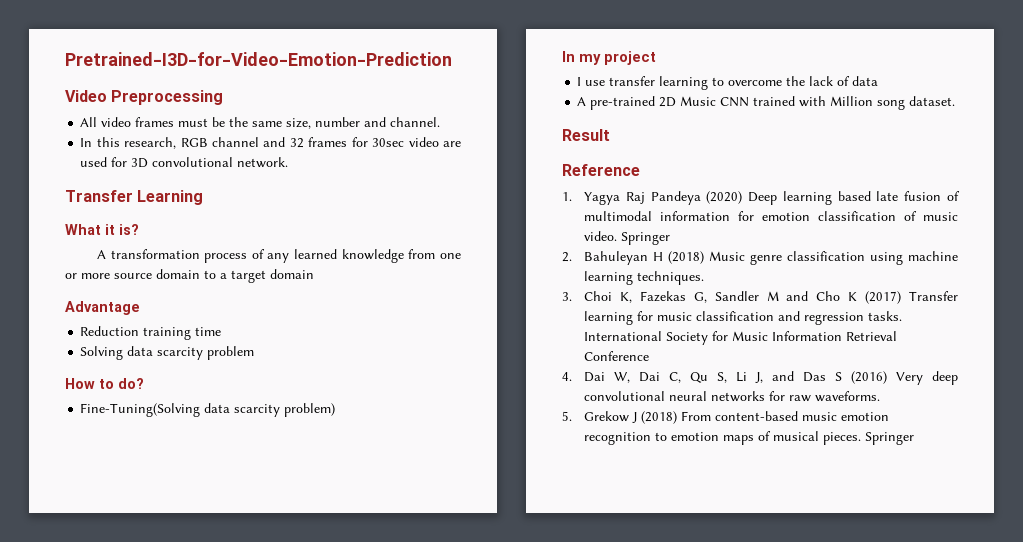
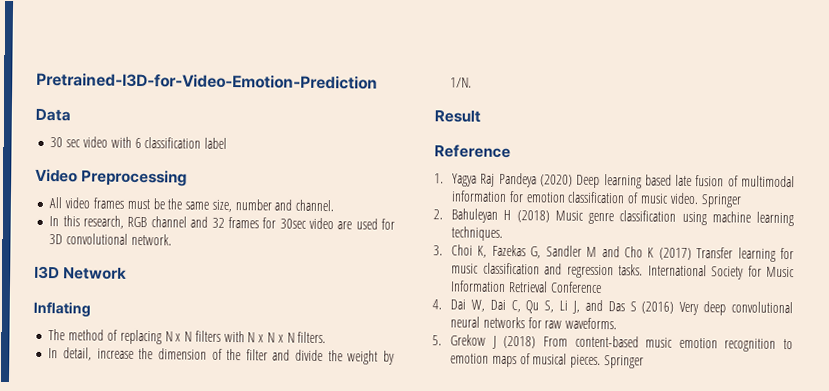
(452, 59) none -> [35,108,71,122] [50,136,228,149] // Data // 30 sec video with 6 classification label
[65,190,204,205] [65,224,139,235] [96,249,461,263] [65,269,314,283] [65,301,140,315] [80,326,222,340] [80,346,255,360] [65,378,144,389] [80,403,336,417] [562,51,656,65] [577,76,879,90] [577,96,956,110] Transfer Learning // What it is? // A transformation process of any learned knowledge from one or more source domain to a target domain // Advantage // Reduction training time // Solving data scarcity problem // How to do? // Fine-Tuning(Solving data scarcity problem) // In my project // I use transfer learning to overcome the lack of data // A pre-trained 2D Music CNN trained with Million song dataset. -> [34,265,128,280] [33,301,91,318] [48,329,327,345] [48,347,395,365] [450,77,473,88] I3D Network // Inflating // The method of replacing N x N filters with N x N x N filters. // In detail, increase the dimension of the filter and divide the weight by 1/N.

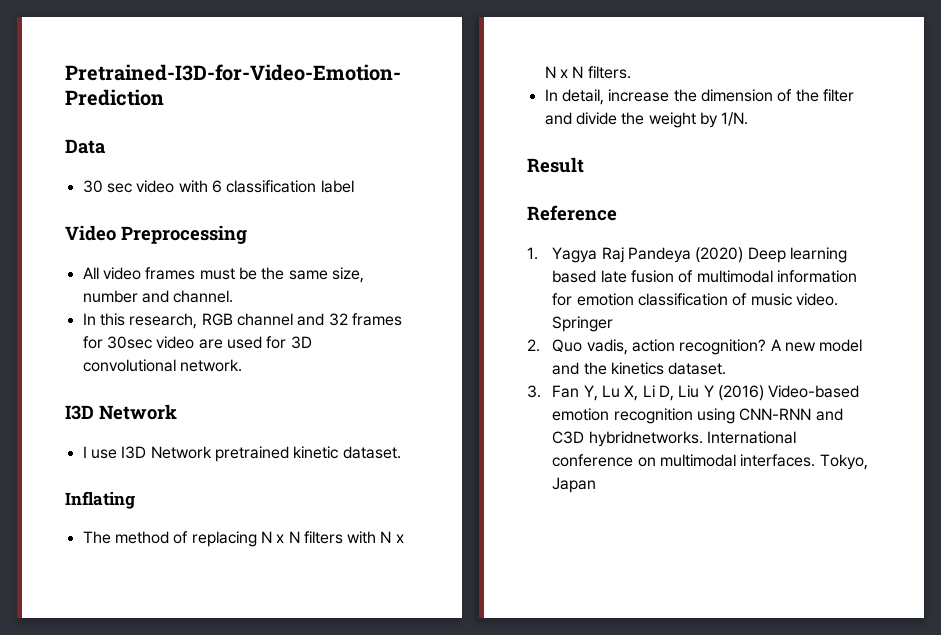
(128, 273) none -> [82,446,401,462] // I use I3D Network pretrained kinetic dataset.
[451,208,794,227] [451,226,504,241] [433,244,794,262] [451,262,795,280] [450,280,602,294] [432,299,793,316] [450,316,618,330] [432,334,793,352] [450,353,644,369] Bahuleyan H (2018) Music genre classification using machine learning techniques. // 3. Choi K, Fazekas G, Sandler M and Cho K (2017) Transfer learning for music classification and regression tasks. International Society for Music Information Retrieval Conference // 4. Dai W, Dai C, Qu S, Li J, and Das S (2016) Very deep convolutional neural networks for raw waveforms. // 5. Grekow J (2018) From content-based music emotion recognition to emotion maps of musical pieces. Springer -> [552,339,863,355] [552,362,727,375] [527,385,860,401] [552,408,843,424] [552,431,797,447] [552,454,868,470] [552,477,597,493] Quo vadis, action recognition? A new model and the kinetics dataset. // 3. Fan Y, Lu X, Li D, Liu Y (2016) Video-based emotion recognition using CNN-RNN and C3D hybridnetworks. International conference on multimodal interfaces. Tokyo, Japan

